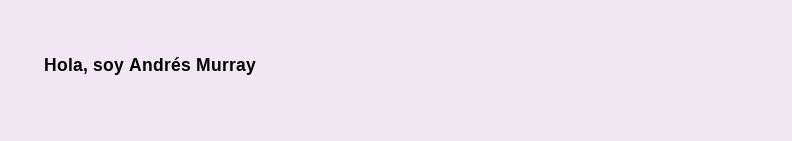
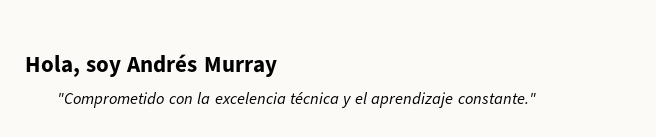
(256, 66) none -> [57,92,536,108] // "Comprometido con la excelencia técnica y el aprendizaje constante."

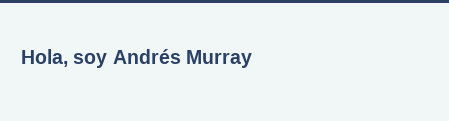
[57,92,536,108] // "Comprometido con la excelencia técnica y el aprendizaje constante." -> (252, 59) none

